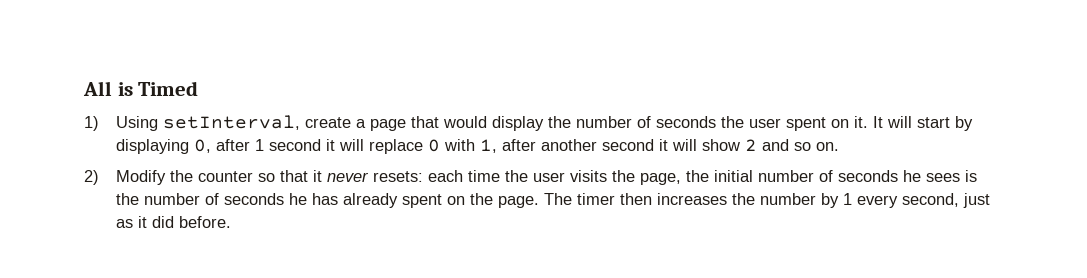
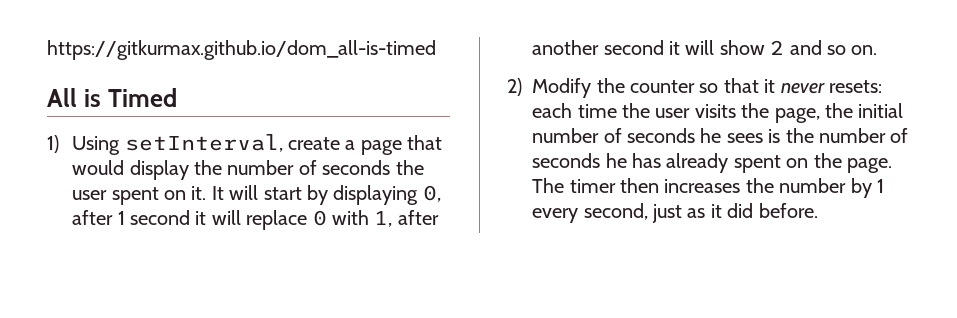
(83, 88) none -> [47,40,436,60] https://gitkurmax.github.io/dom_all-is-timed //

